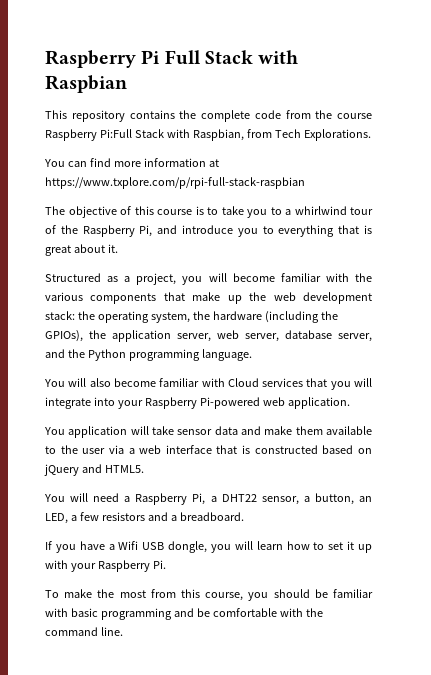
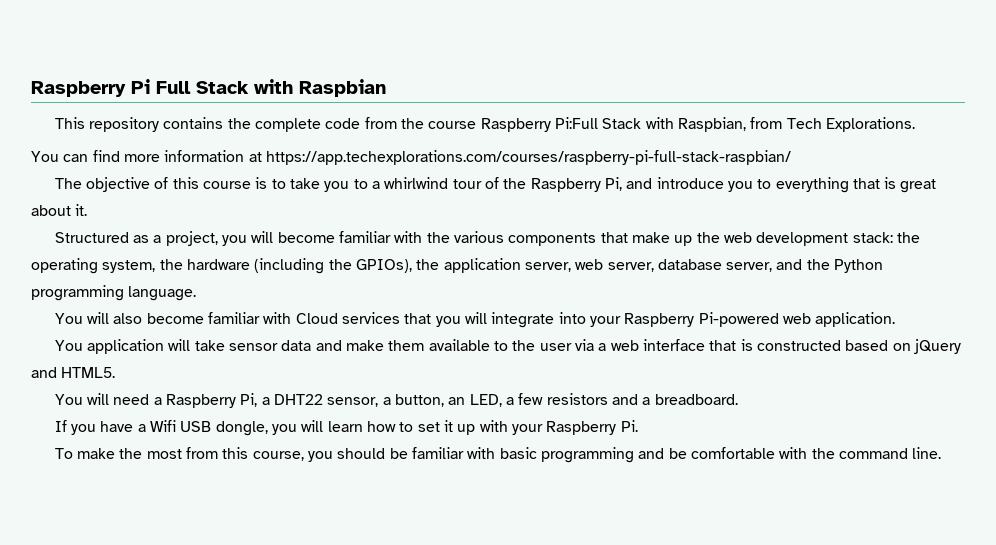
[45,177,305,189] https://www.txplore.com/p/rpi-full-stack-raspbian -> [265,150,791,165] https://app.techexplorations.com/courses/raspberry-pi-full-stack-raspbian/

